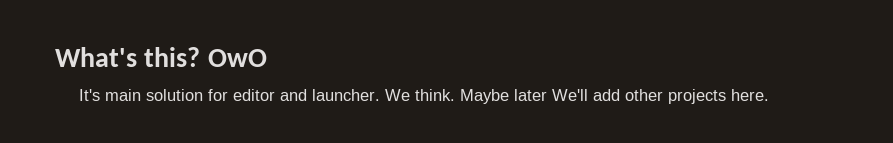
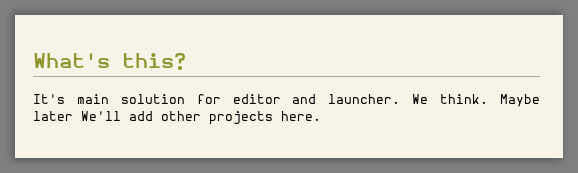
[207,49,267,67] OwO -> (186, 61) none

